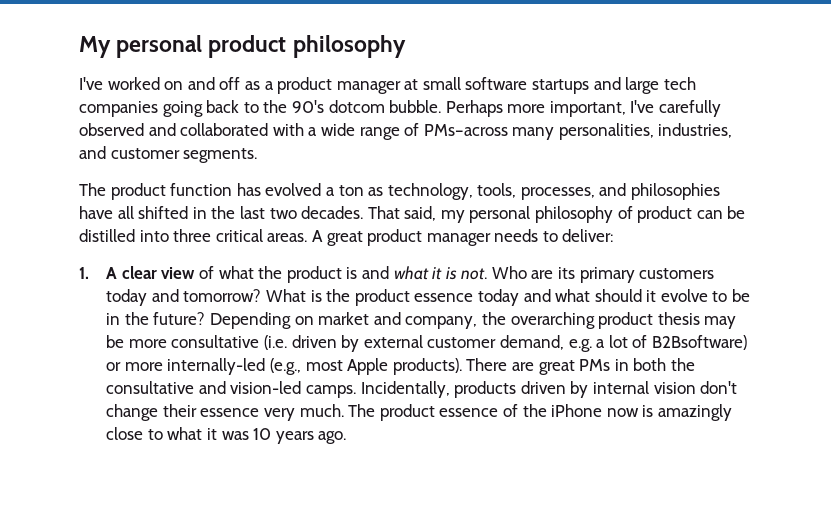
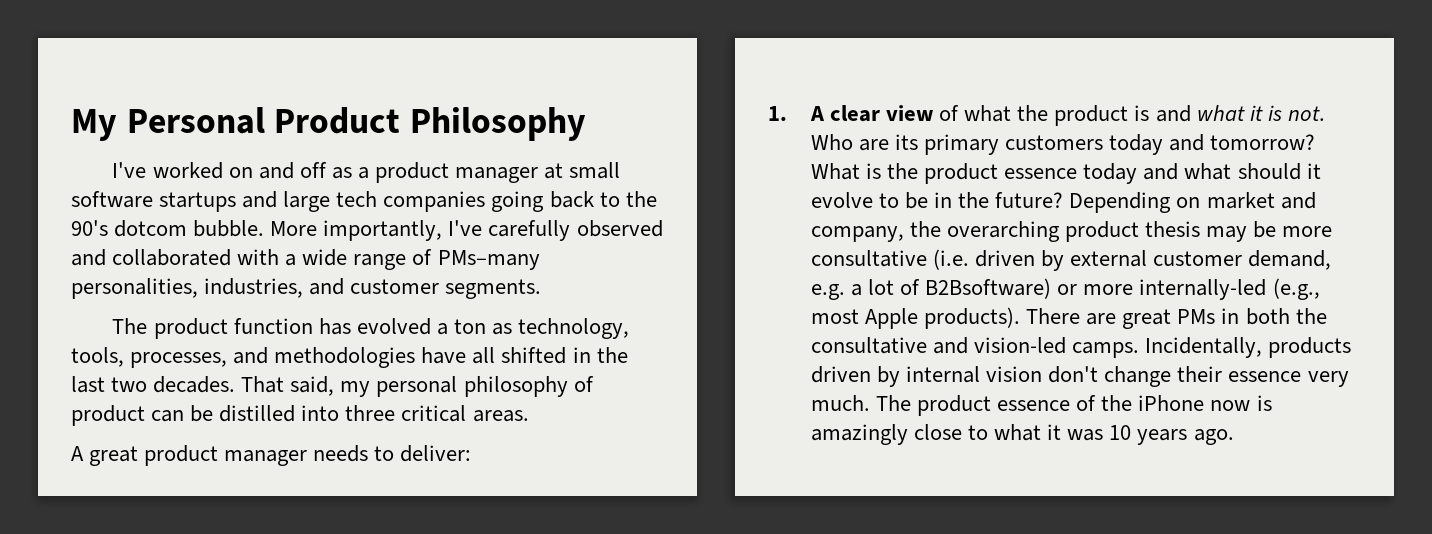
[116,35,406,58] personal product philosophy -> [126,107,586,141] Personal Product Philosophy
[445,100,626,117] Perhaps more important, -> [270,220,443,241] More importantly,
[423,124,555,140] PMs–across many -> [437,250,540,270] PMs–many
[631,183,721,200] philosophies -> [274,347,416,368] methodologies
(308, 237) none -> (529, 416) //

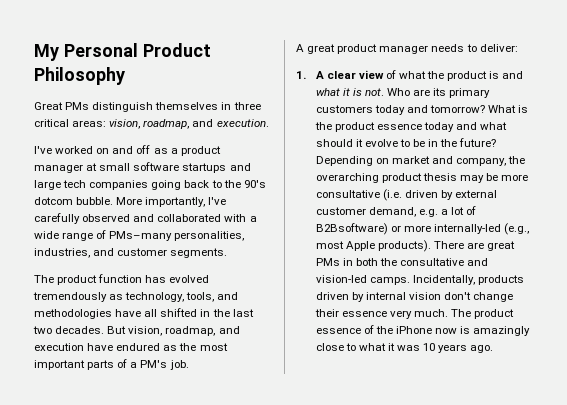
(586, 124) none -> [34,102,261,112] [34,119,269,129] // Great PMs distinguish themselves in three critical areas: vision, roadmap, and execution.
[436,319,486,335] a ton -> [33,292,107,302] tremendously
[130,352,228,368] processes, -> (215, 297) none
[241,376,594,397] [71,405,529,426] That said, my personal philosophy of product can be distilled into three critical areas. -> [107,326,240,336] [34,343,228,351] [34,359,189,370] But vision, roadmap, and execution have endured as the most important parts of a PM's job.

